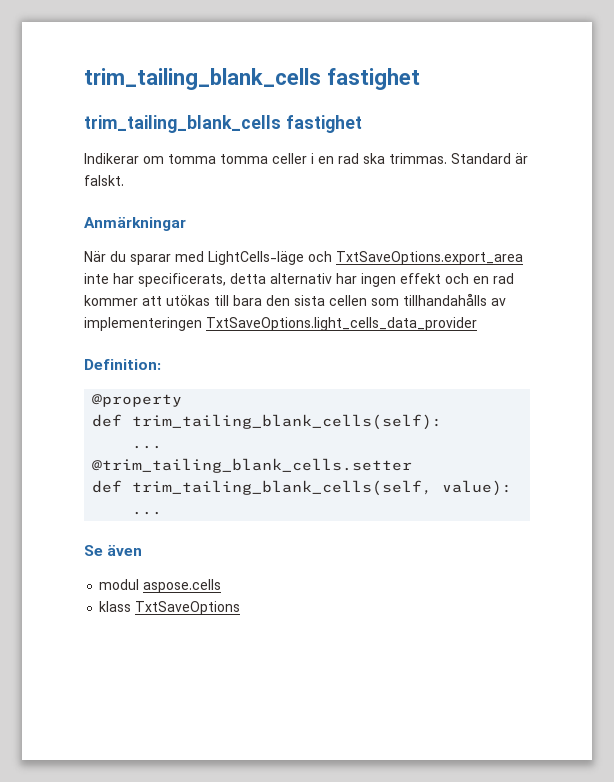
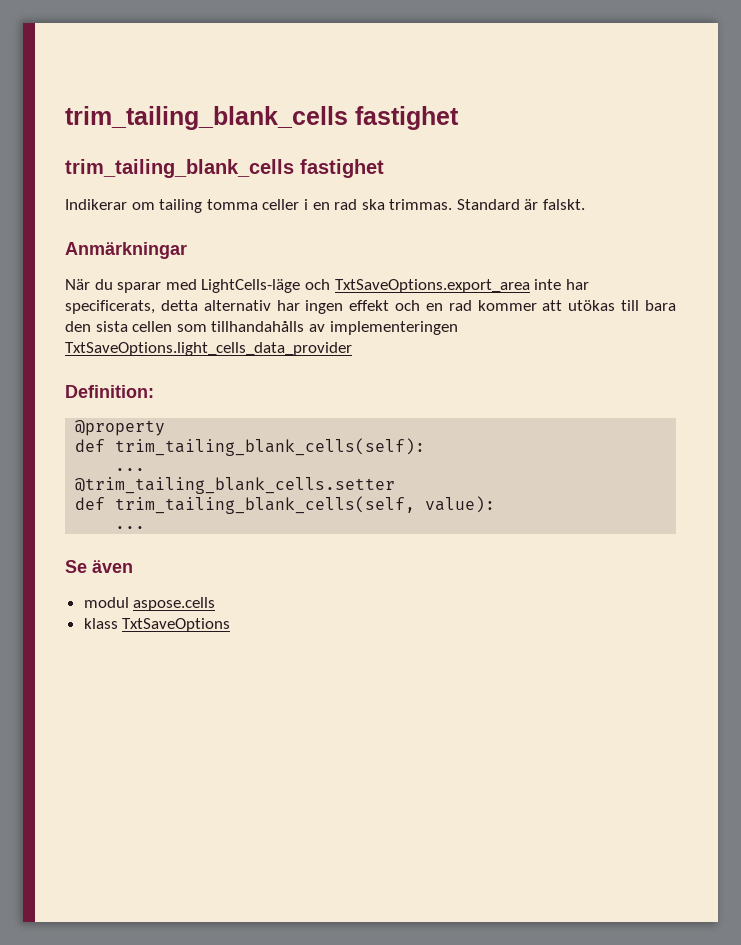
[168,154,216,164] tomma -> [159,199,203,213] tailing

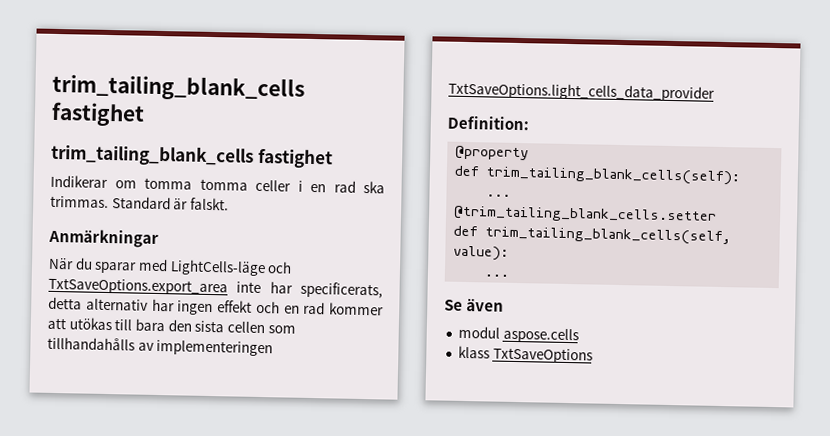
[159,199,203,213] tailing -> [144,177,192,190] tomma

